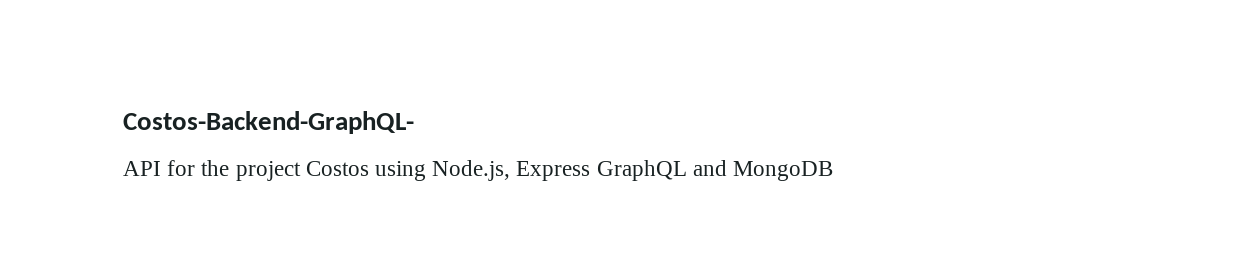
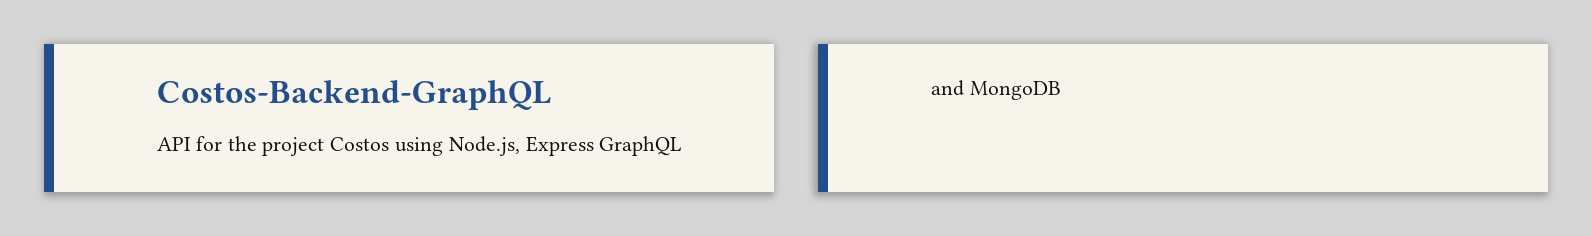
[123,111,414,134] Costos-Backend-GraphQL- -> [157,80,551,110] Costos-Backend-GraphQL

